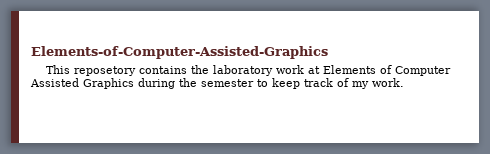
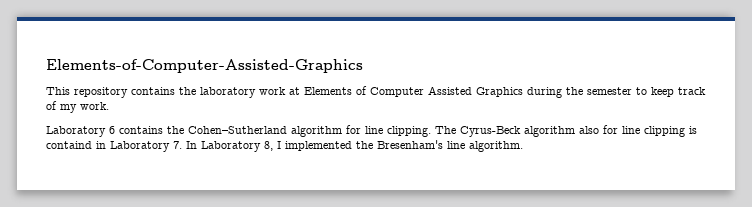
[74,66,137,76] reposetory -> [74,87,128,98] repository
(404, 82) none -> [46,125,697,137] [46,140,523,152] // Laboratory 6 contains the Cohen–Sutherland algorithm for line clipping. The Cyrus-Beck algorithm also for line clipping is containd in Laboratory 7. In Laboratory 8, I implemented the Bresenham's line algorithm.

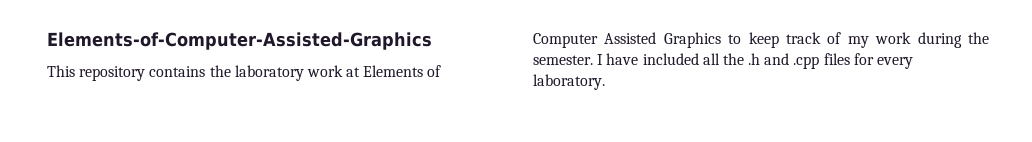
[527,87,632,98] during the semester -> (721, 40) none
[80,102,109,110] [46,125,697,137] [46,140,523,152] work. // Laboratory 6 contains the Cohen–Sutherland algorithm for line clipping. The Cyrus-Beck algorithm also for line clipping is containd in Laboratory 7. In Laboratory 8, I implemented the Bresenham's line algorithm. -> [875,32,989,48] [533,53,914,69] [533,74,605,90] work during the semester. I have included all the .h and .cpp files for every laboratory.

